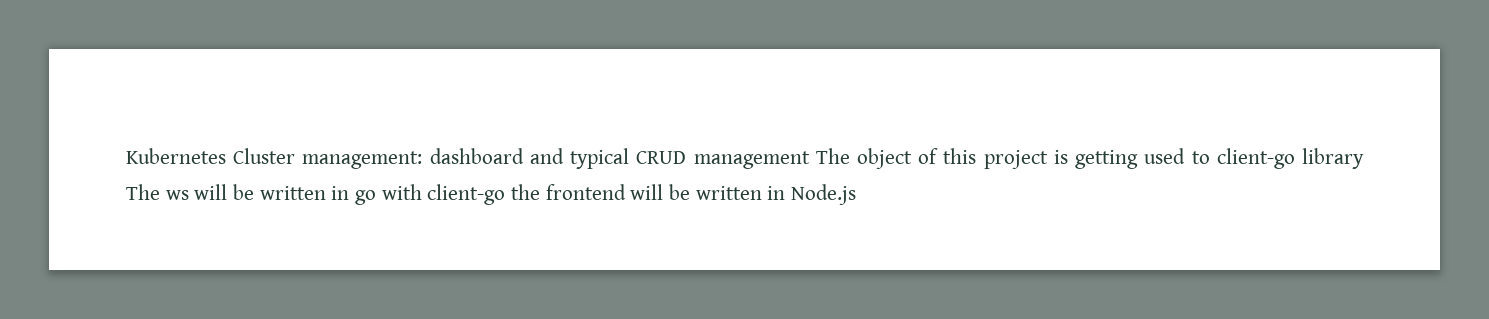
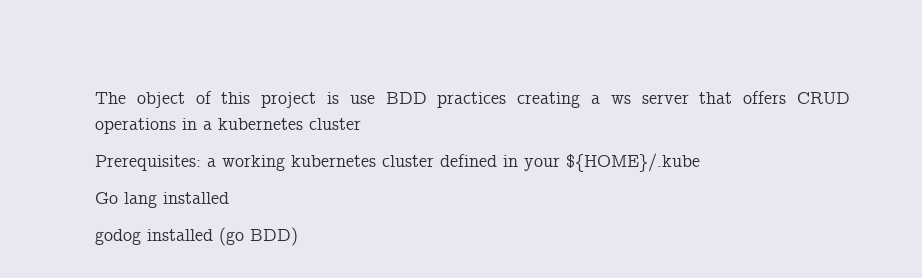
[126,148,810,169] Kubernetes Cluster management: dashboard and typical CRUD management -> (95, 98) none
[1075,148,1364,169] [126,184,857,205] getting used to client-go library The ws will be written in go with client-go the frontend will be written in Node.js -> [349,91,850,108] [95,118,361,134] [95,153,700,172] [95,192,229,208] [95,227,298,246] use BDD practices creating a ws server that offers CRUD operations in a kubernetes cluster // Prerequisites: a working kubernetes cluster defined in your ${HOME}/.kube // Go lang installed // godog installed (go BDD)

